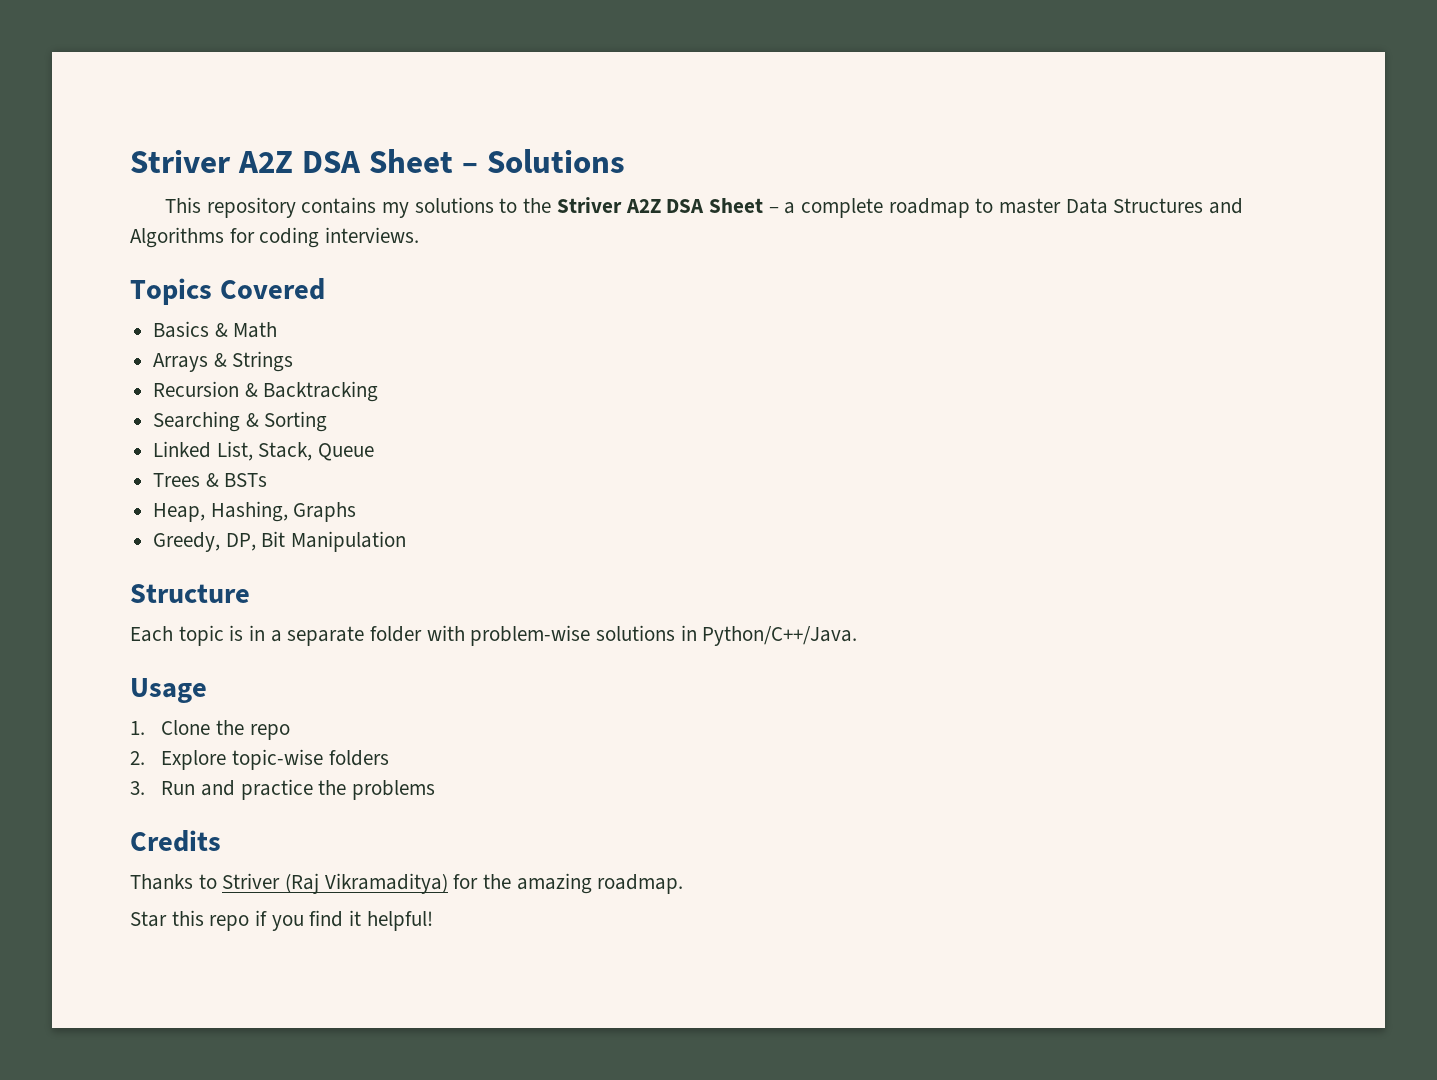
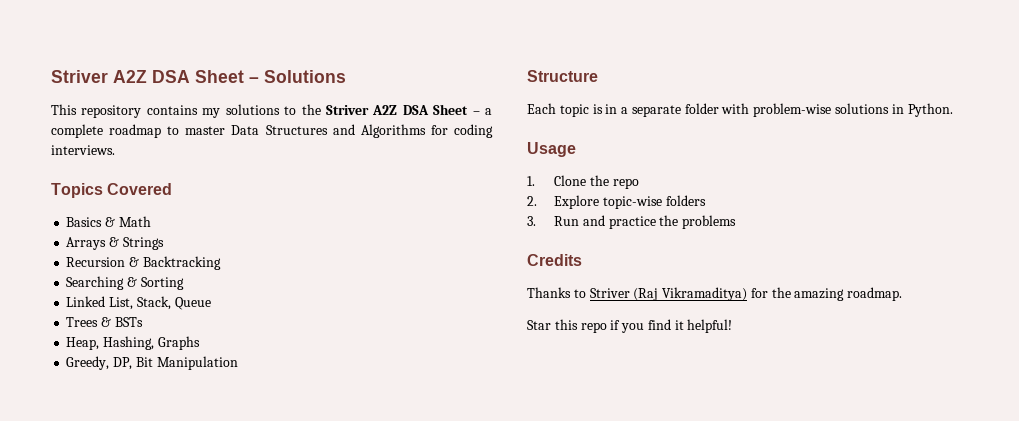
[702,626,858,646] Python/C++/Java. -> [907,103,953,117] Python.

